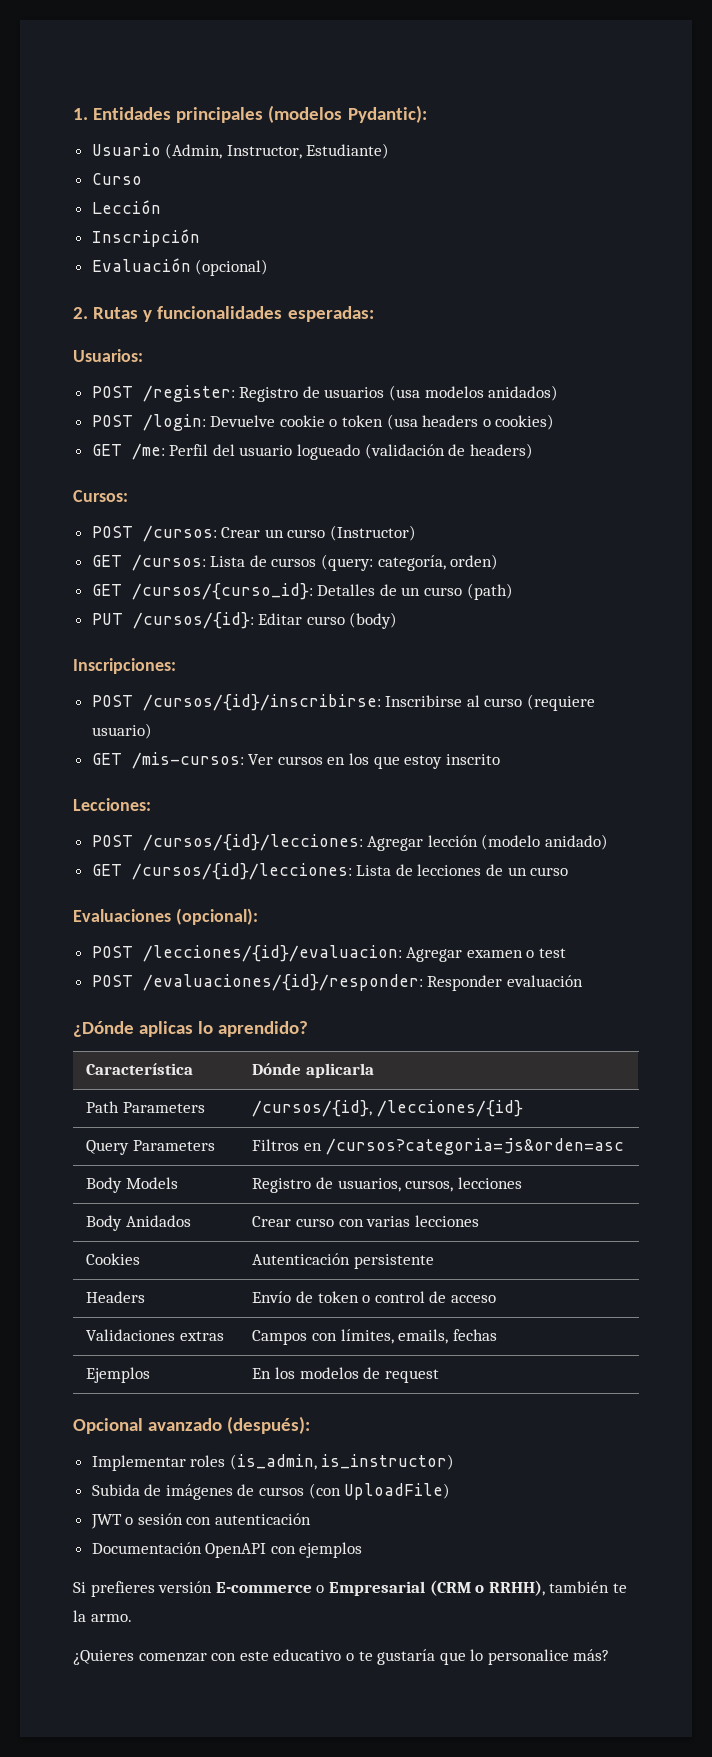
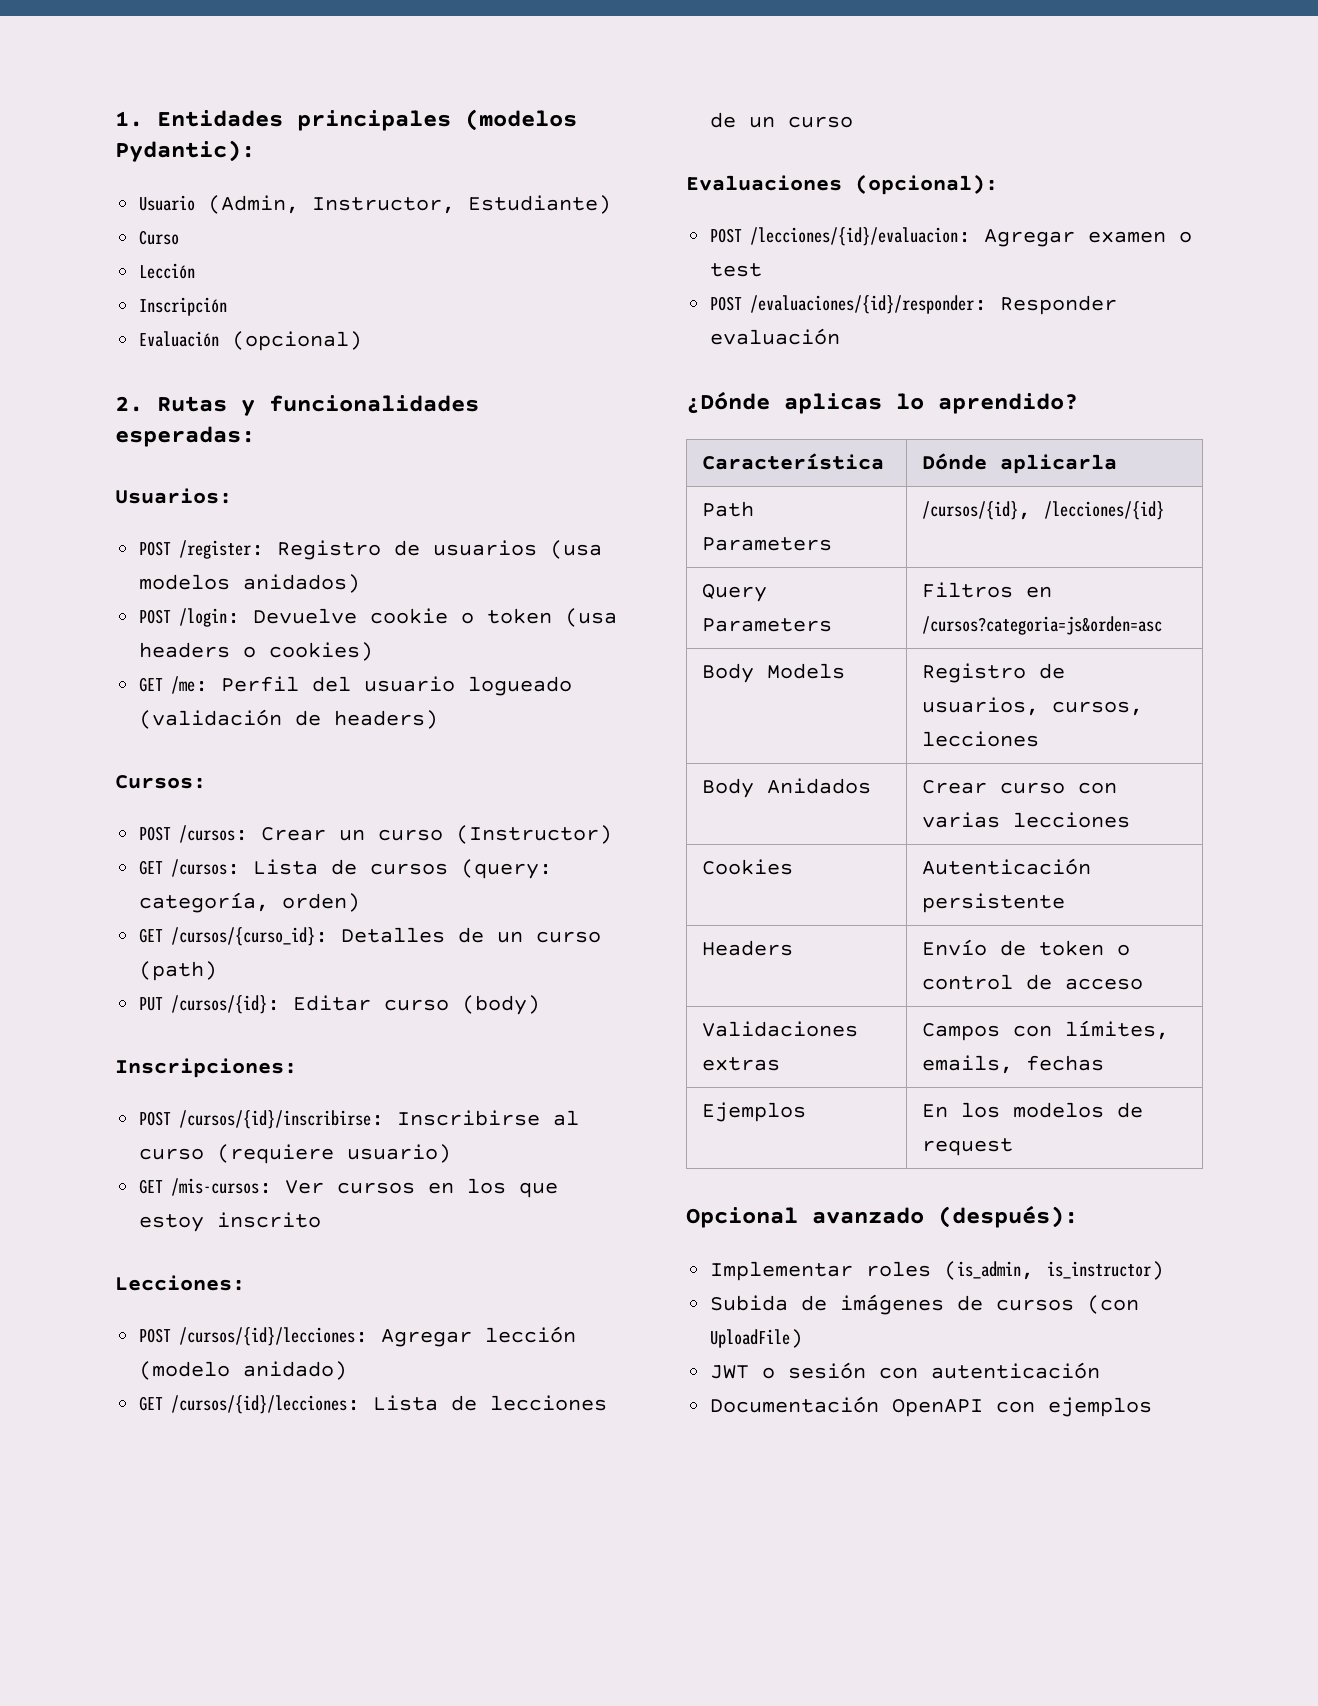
[73,1580,627,1597] [73,1610,132,1622] [73,1649,610,1665] // Si prefieres versión E-commerce o Empresarial (CRM o RRHH), también te la armo. // ¿Quieres comenzar con este educativo o te gustaría que lo personalice más? -> (1153, 1407) none

